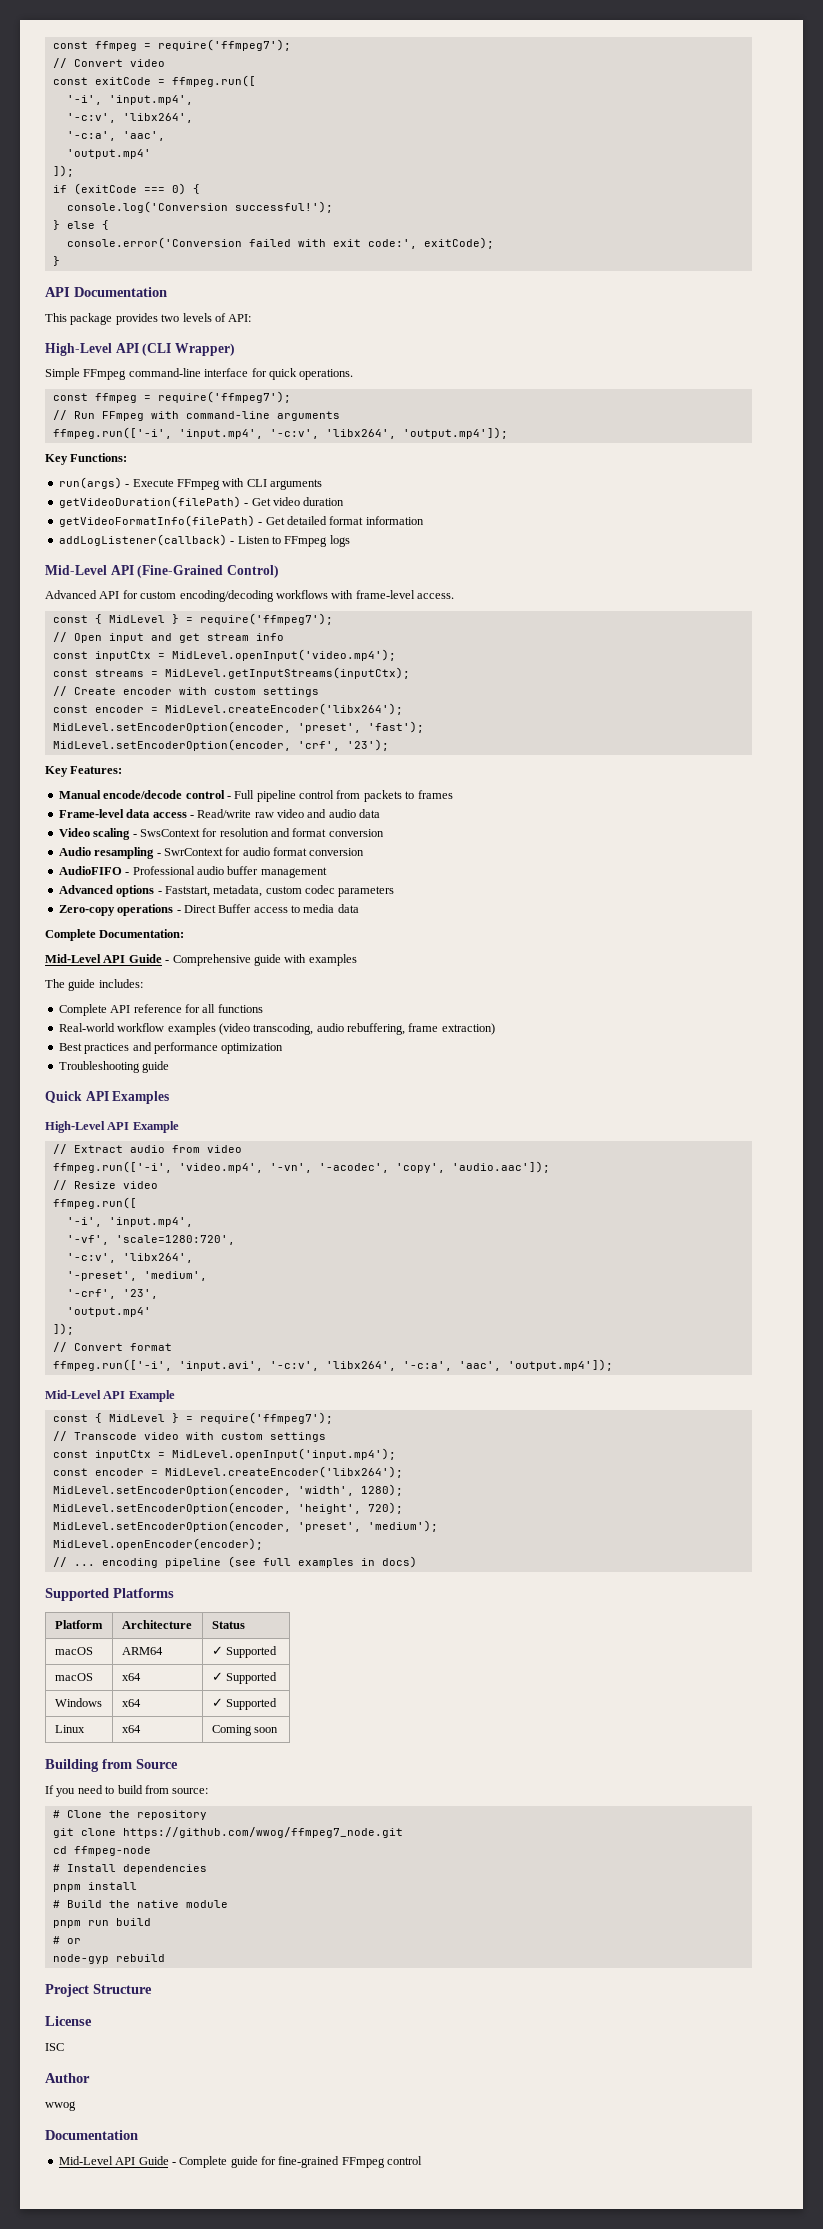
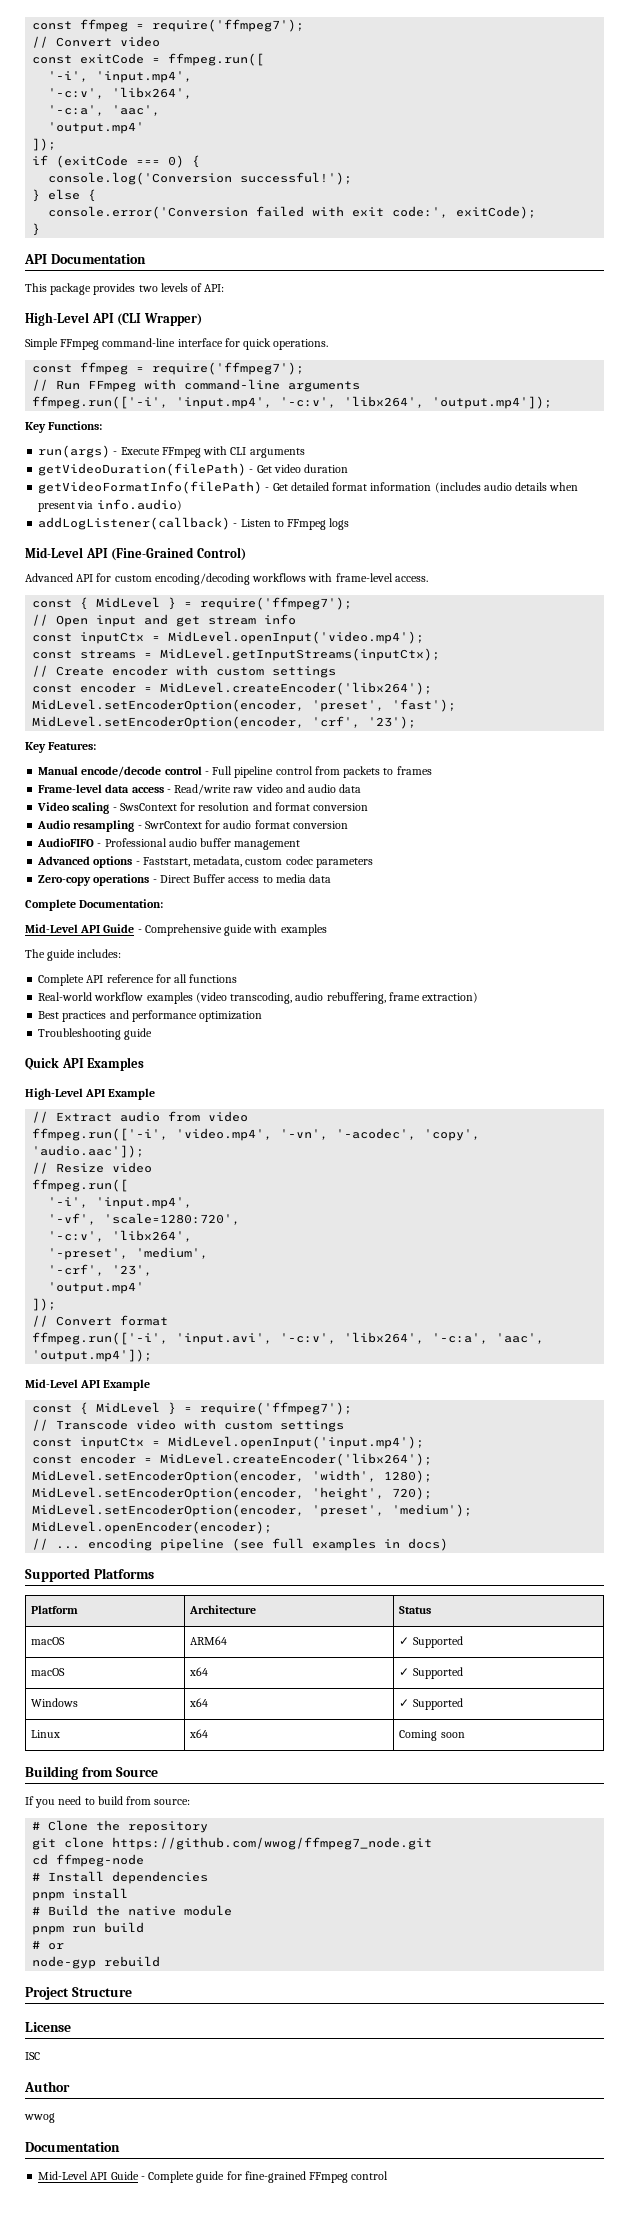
(424, 520) none -> [434,482,579,493] [38,499,182,512] (includes audio details when present via info.audio)

